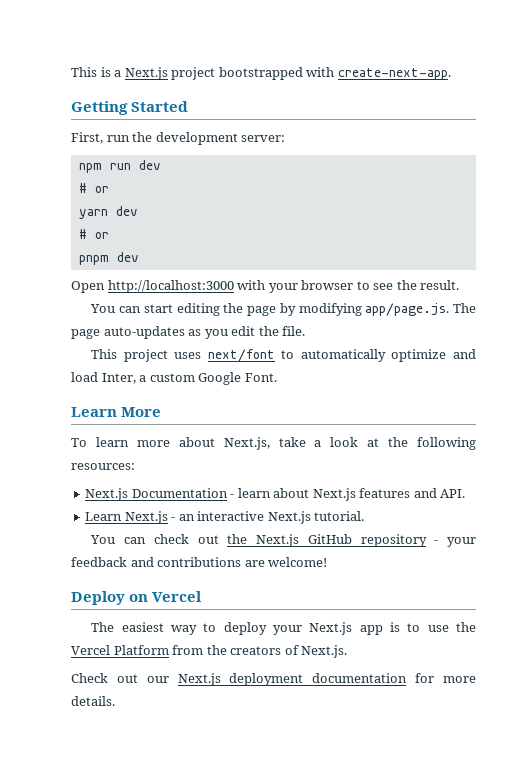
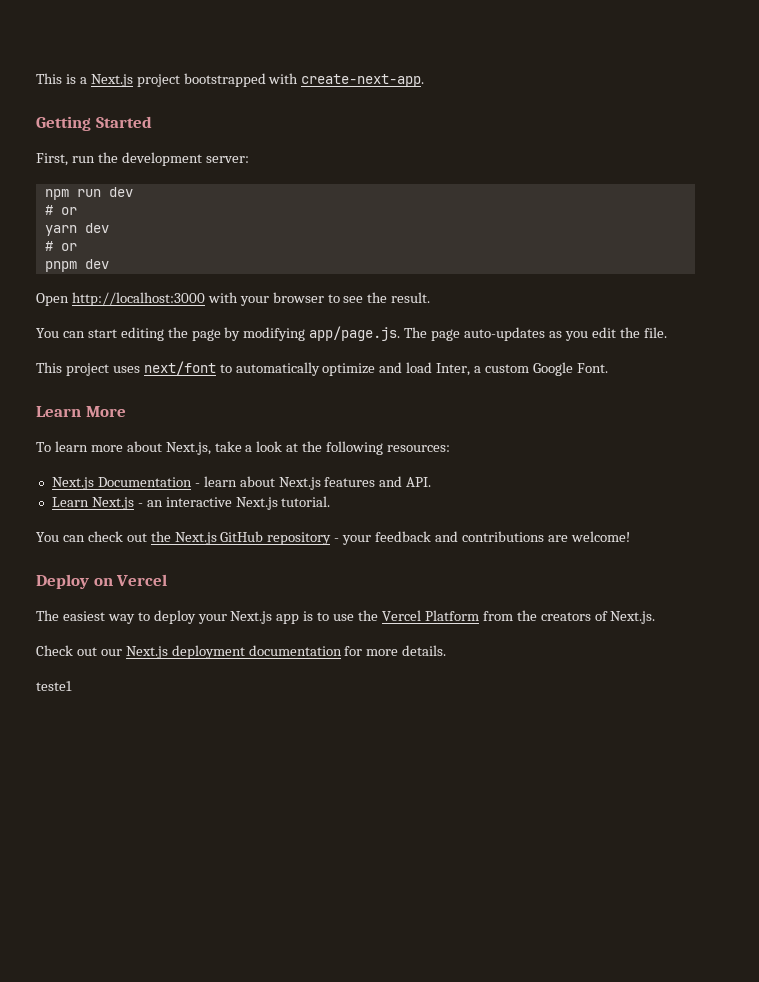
(115, 701) none -> [36,681,72,691] // teste1

